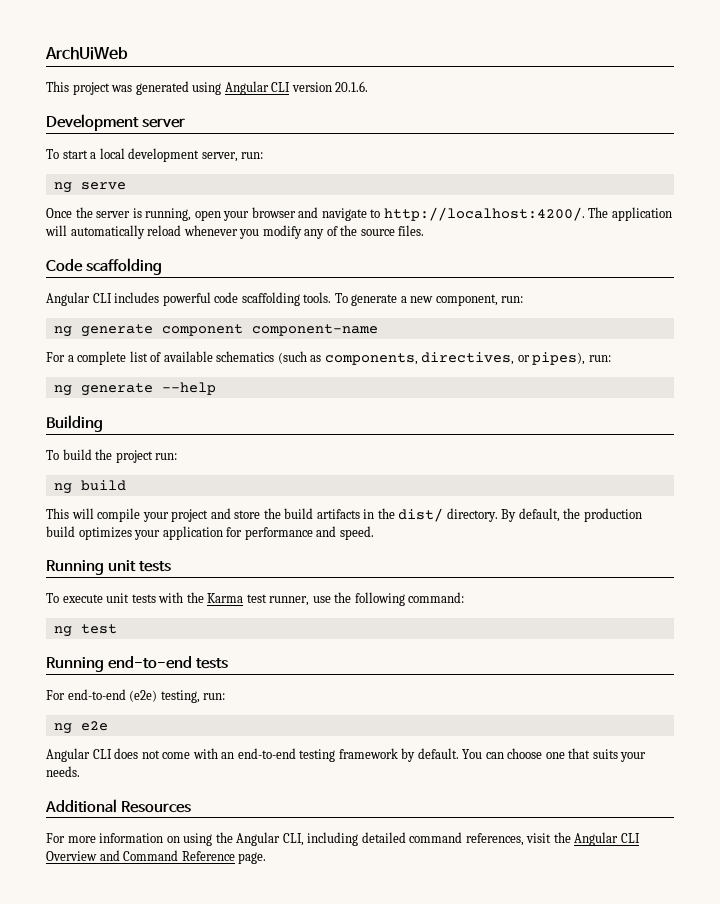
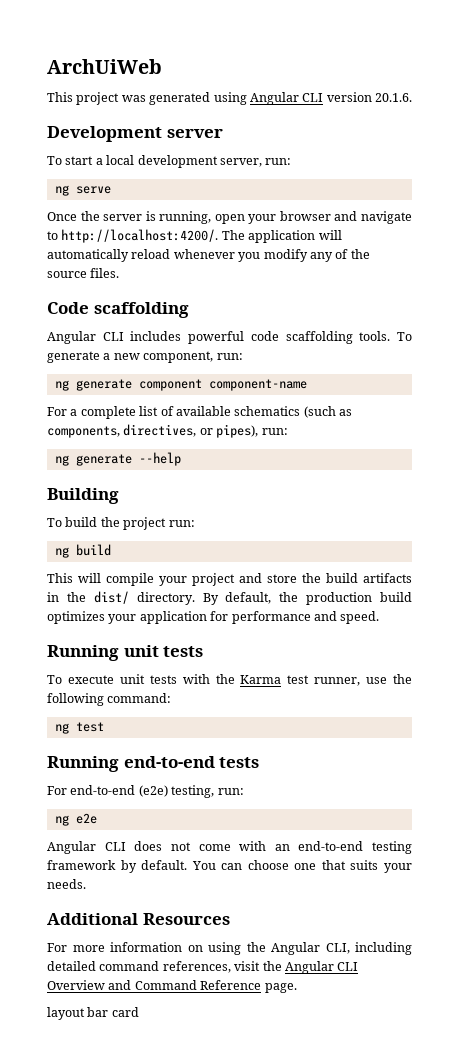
(267, 858) none -> [47,1007,139,1020] // layout bar card

